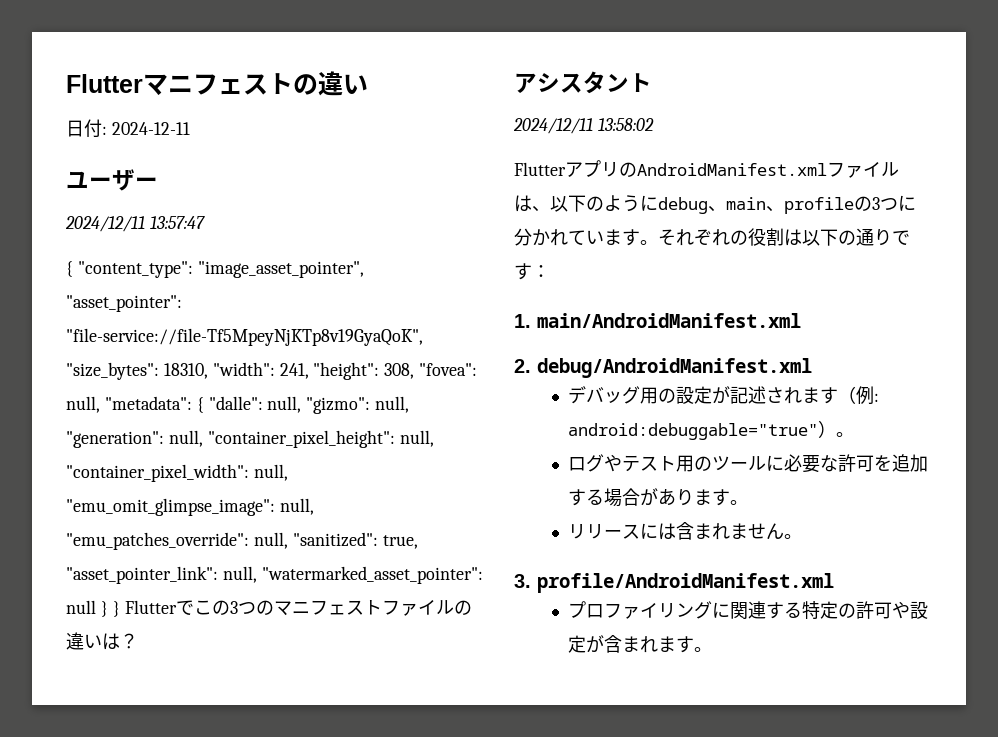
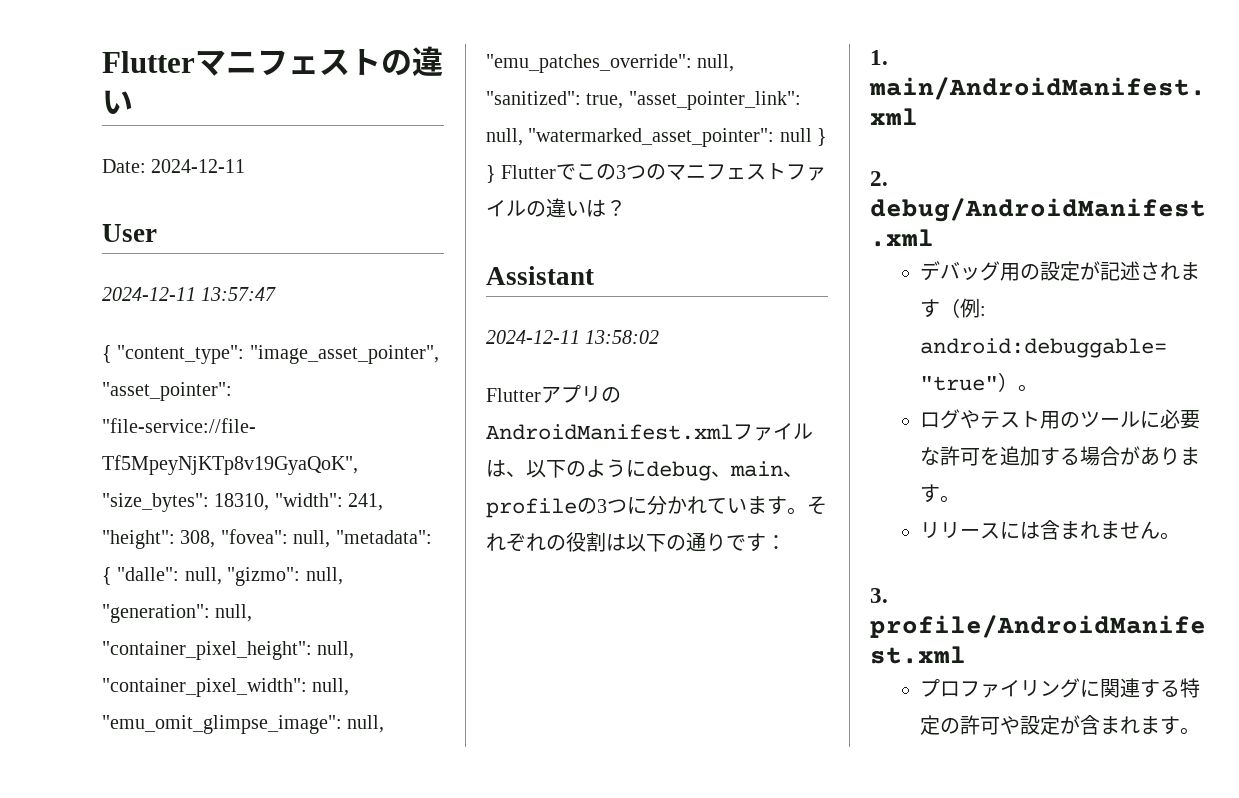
[66,119,107,138] 日付: -> [102,159,146,173] Date:
[66,169,158,191] [65,216,145,232] ユーザー // 2024/12/11 -> [102,224,157,242] [102,287,196,301] User // 2024-12-11
[514,71,652,94] [513,118,593,134] アシスタント // 2024/12/11 -> [486,266,594,285] [486,330,580,344] Assistant // 2024-12-11

